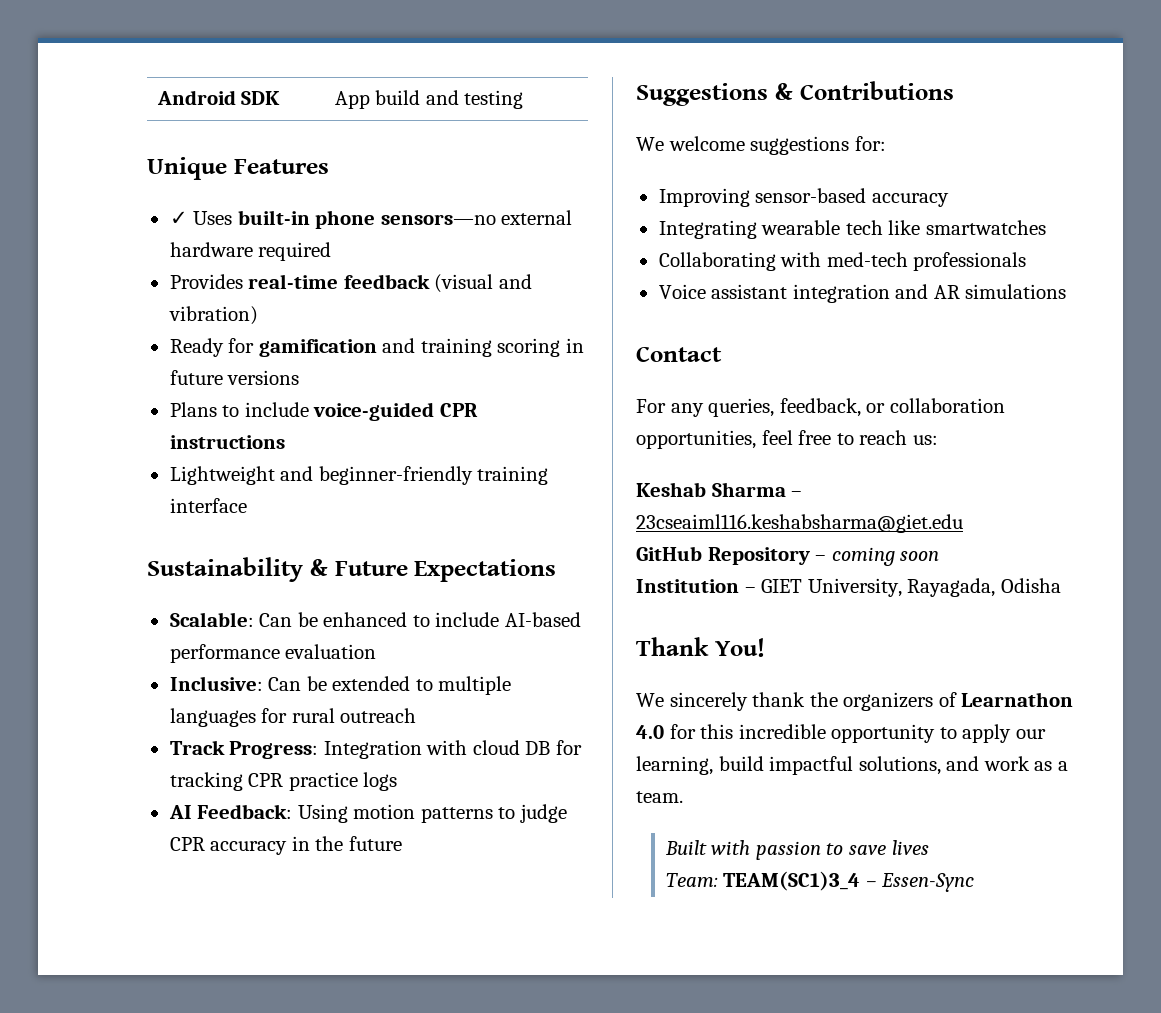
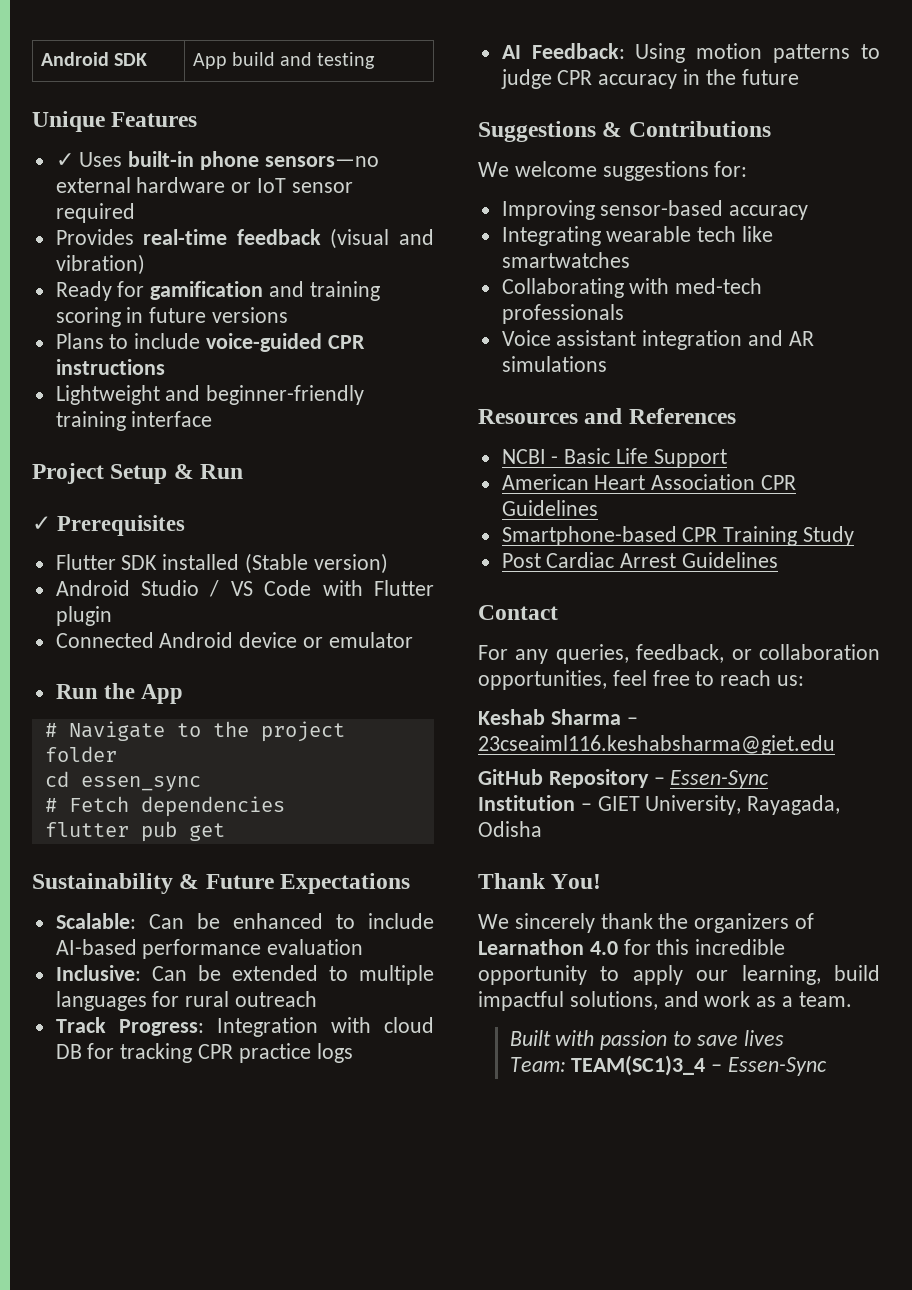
(253, 249) none -> [231,178,353,193] or IoT sensor
(247, 505) none -> [32,463,244,484] [32,515,186,536] [55,553,388,574] [55,580,434,597] [55,606,112,626] [55,632,413,648] [55,683,183,704] [44,721,345,742] [44,746,117,762] [44,771,201,792] [44,796,285,817] [44,821,225,842] // Project Setup & Run // ✓ Prerequisites // Flutter SDK installed (Stable version) // Android Studio / VS Code with Flutter plugin // Connected Android device or emulator // Run the App // # Navigate to the project folder // cd essen_sync // # Fetch dependencies // flutter pub get
(1067, 291) none -> [478,408,736,424] [501,448,727,468] [501,474,797,490] [501,500,598,516] [501,526,855,546] [501,552,779,568] // Resources and References // NCBI - Basic Life Support // American Heart Association CPR Guidelines // Smartphone-based CPR Training Study // Post Cardiac Arrest Guidelines
[831,547,940,566] coming soon -> [670,770,770,789] Essen-Sync

